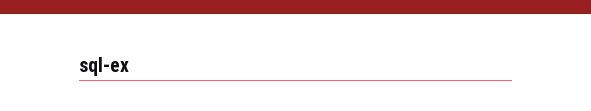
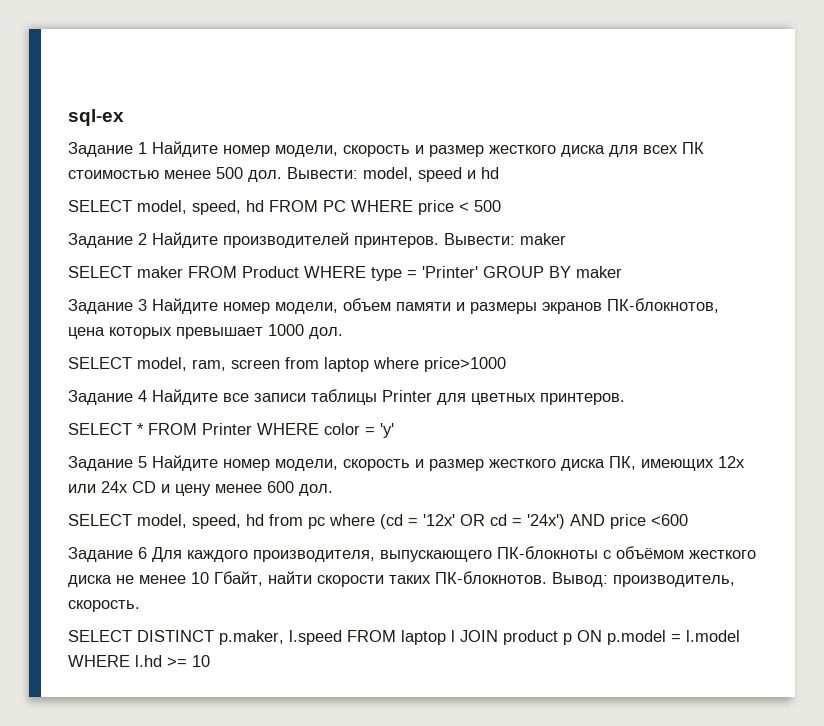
(129, 66) none -> [68,141,704,157] [68,167,499,182] [68,200,501,215] [68,232,566,248] [68,266,622,281] [68,298,719,314] [68,324,343,339] [68,357,506,372] [68,389,625,405] [68,423,394,438] [68,455,745,471] [68,481,333,496] [68,514,688,529] [68,546,756,562] [68,571,735,587] [68,600,140,612] [68,630,740,645] [68,655,210,667] // Задание 1 Найдите номер модели, скорость и размер жесткого диска для всех ПК стоимостью менее 500 дол. Вывести: model, speed и hd // SELECT model, speed, hd FROM PC WHERE price < 500 // Задание 2 Найдите производителей принтеров. Вывести: maker // SELECT maker FROM Product WHERE type = 'Printer' GROUP BY maker // Задание 3 Найдите номер модели, объем памяти и размеры экранов ПК-блокнотов, цена которых превышает 1000 дол. // SELECT model, ram, screen from laptop where price>1000 // Задание 4 Найдите все записи таблицы Printer для цветных принтеров. // SELECT * FROM Printer WHERE color = 'y' // Задание 5 Найдите номер модели, скорость и размер жесткого диска ПК, имеющих 12x или 24x CD и цену менее 600 дол. // SELECT model, speed, hd from pc where (cd = '12x' OR cd = '24x') AND price <600 // Задание 6 Для каждого производителя, выпускающего ПК-блокноты c объёмом жесткого диска не менее 10 Гбайт, найти скорости таких ПК-блокнотов. Вывод: производитель, скорость. // SELECT DISTINCT p.maker, l.speed FROM laptop l JOIN product p ON p.model = l.model WHERE l.hd >= 10

